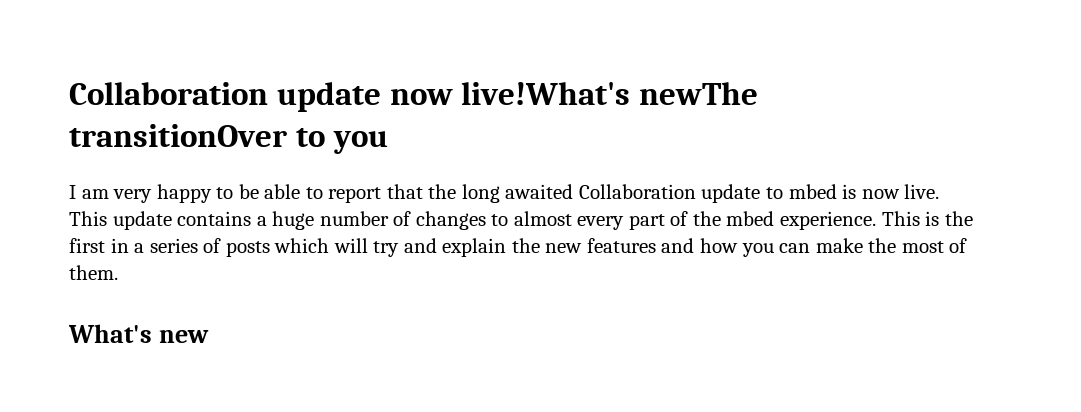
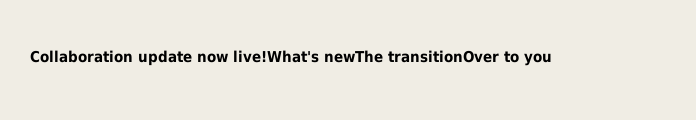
[69,184,940,203] [69,211,973,230] [69,238,968,257] [69,265,118,280] [68,324,209,343] // I am very happy to be able to report that the long awaited Collaboration update to mbed is now live. This update contains a huge number of changes to almost every part of the mbed experience. This is the first in a series of posts which will try and explain the new features and how you can make the most of them. // What's new -> (552, 59) none

